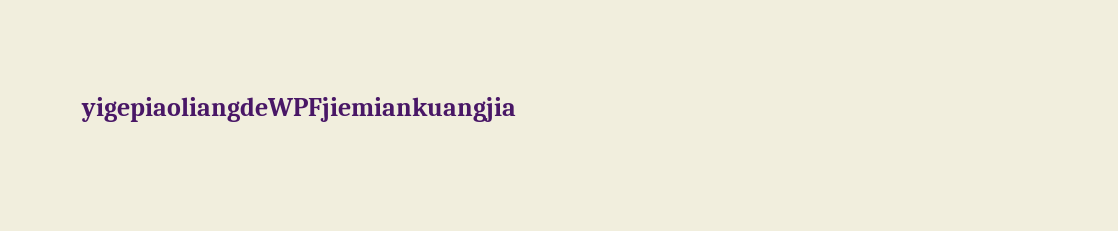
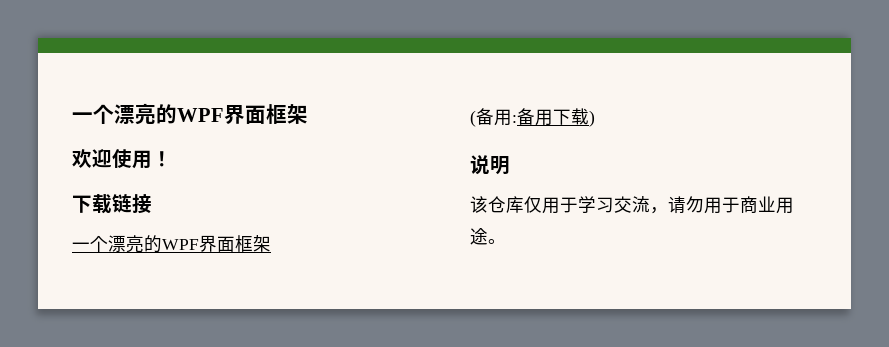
[81,97,516,122] yigepiaoliangdeWPFjiemiankuangjia -> [72,103,308,125] [72,149,172,169] [72,194,152,214] [72,235,271,253] [470,108,595,127] [470,155,510,175] [470,196,794,214] [470,228,506,245] 一个漂亮的WPF界面框架 // 欢迎使用！ // 下载链接 // 一个漂亮的WPF界面框架 // (备用:备用下载) // 说明 // 该仓库仅用于学习交流，请勿用于商业用途。

